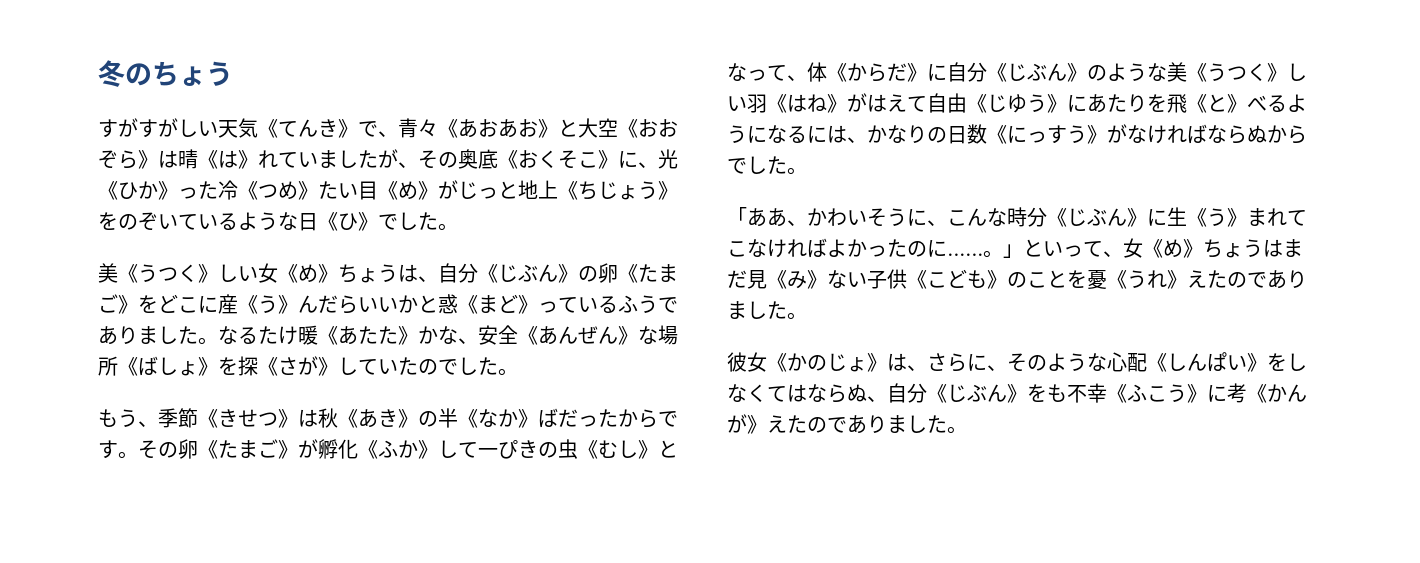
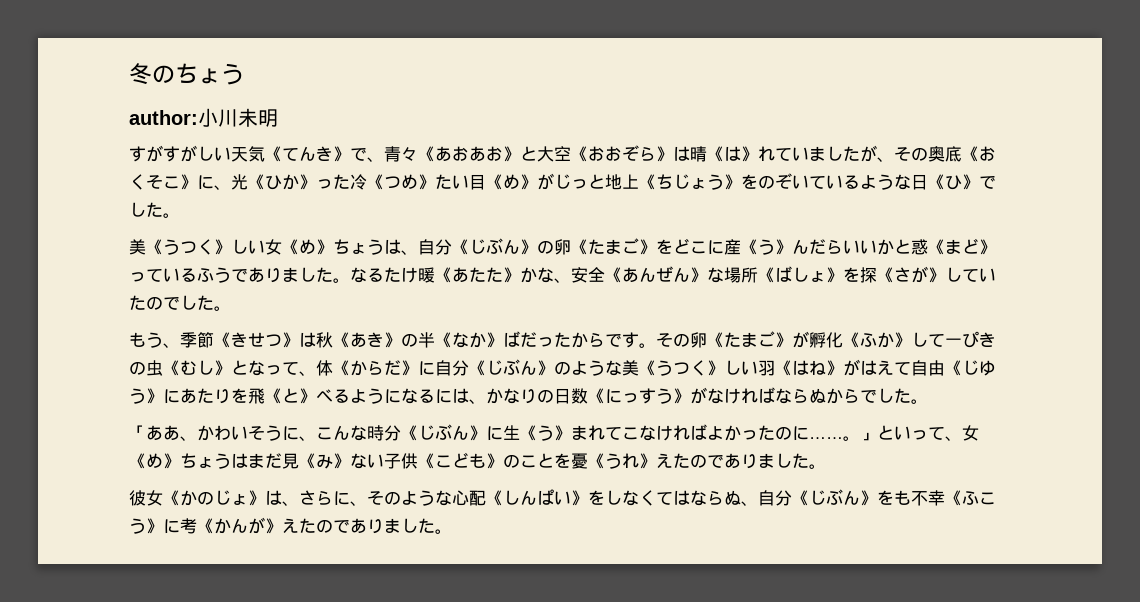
(233, 73) none -> [129,108,278,127] // author:小川未明

